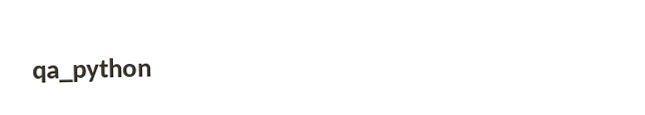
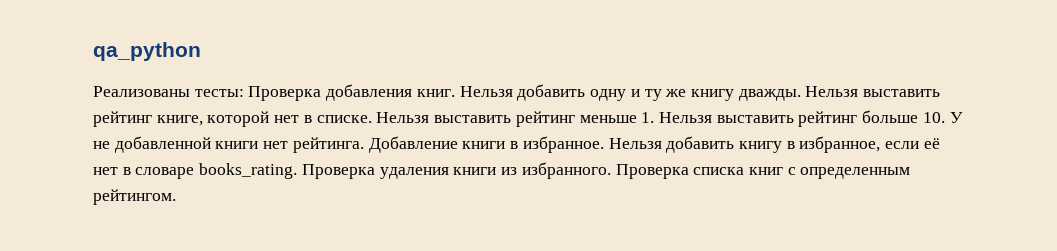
(152, 70) none -> [93,84,941,101] [93,110,963,127] [93,136,940,153] [93,162,911,179] [93,189,176,205] // Реализованы тесты: Проверка добавления книг. Нельзя добавить одну и ту же книгу дважды. Нельзя выставить рейтинг книге, которой нет в списке. Нельзя выставить рейтинг меньше 1. Нельзя выставить рейтинг больше 10. У не добавленной книги нет рейтинга. Добавление книги в избранное. Нельзя добавить книгу в избранное, если её нет в словаре books_rating. Проверка удаления книги из избранного. Проверка списка книг с определенным рейтингом.

